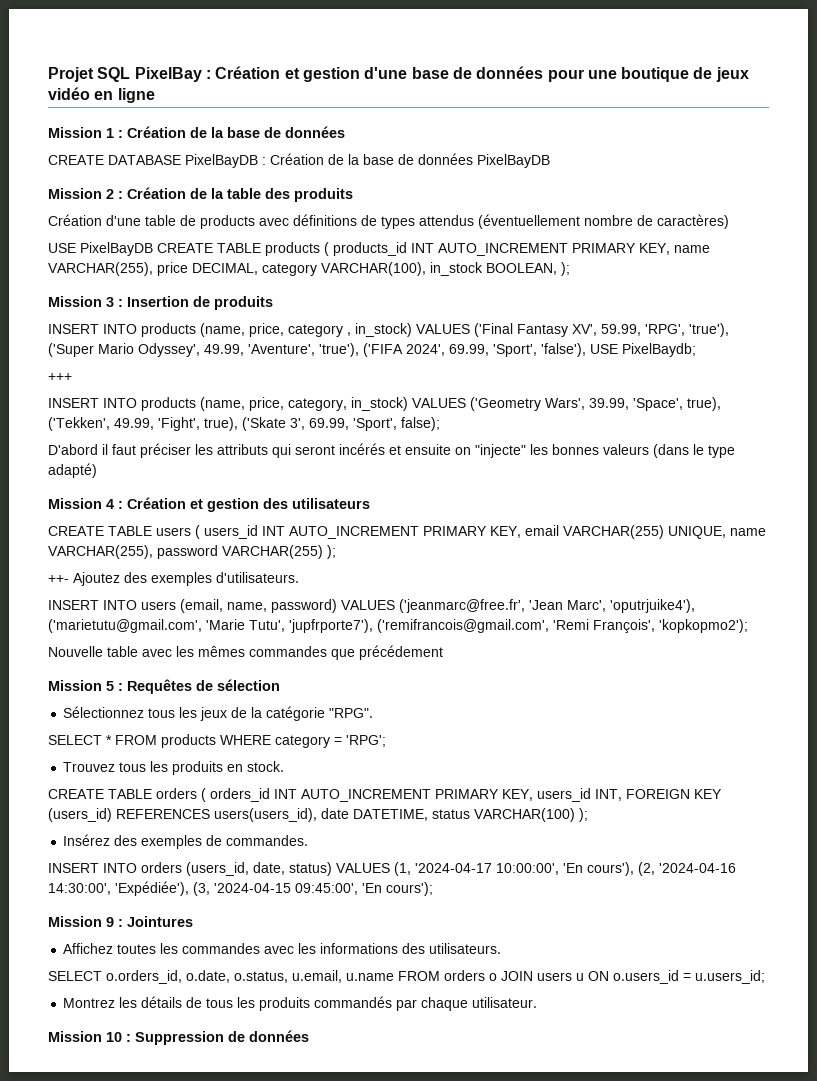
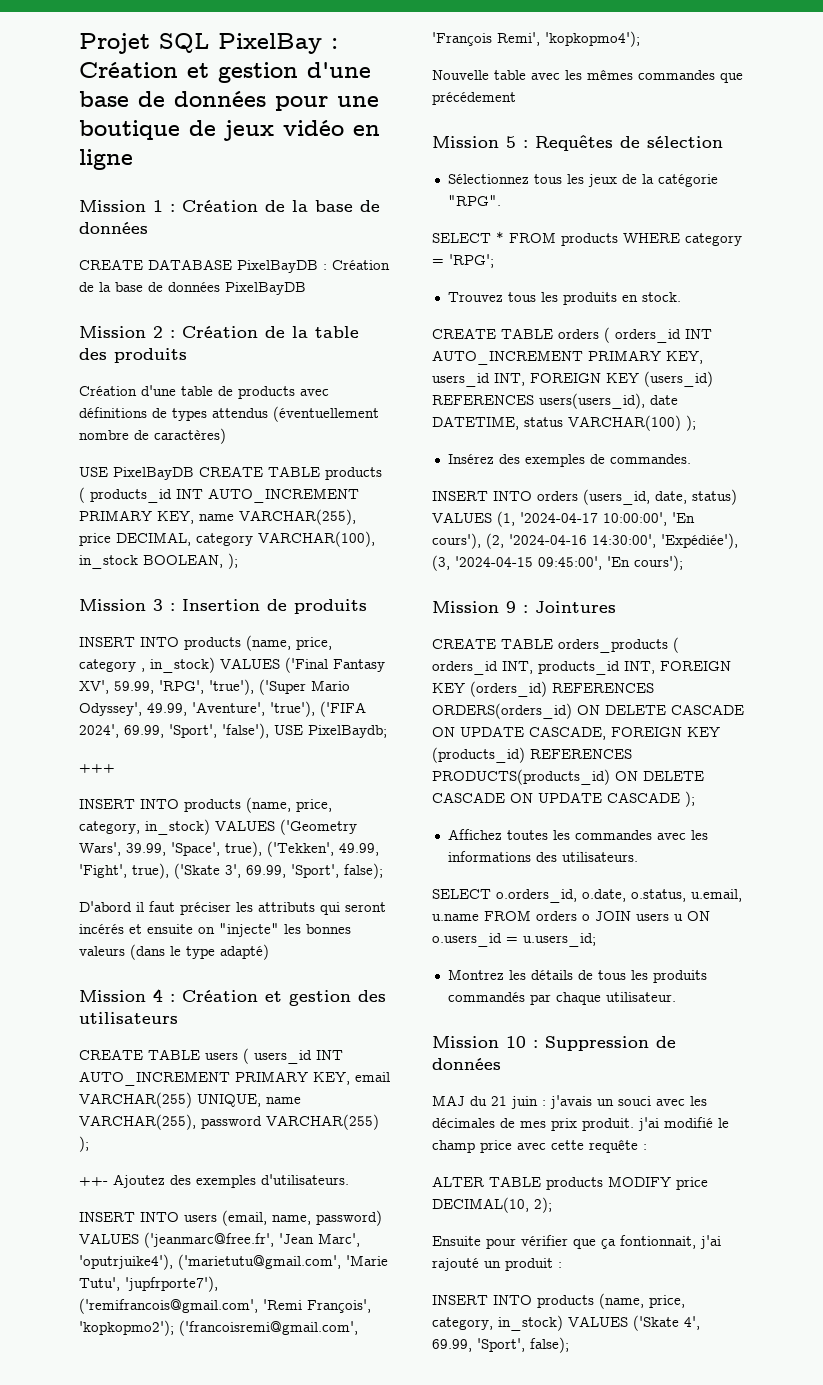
(748, 626) none -> [179,1320,358,1336] [432,31,640,47] ('francoisremi@gmail.com', 'François Remi', 'kopkopmo4');
(193, 921) none -> [432,637,679,653] [432,661,731,675] [432,681,654,697] [432,703,744,719] [432,726,720,740] [432,747,632,763] [432,769,704,785] [432,791,695,807] // CREATE TABLE orders_products ( orders_id INT, products_id INT, FOREIGN KEY (orders_id) REFERENCES ORDERS(orders_id) ON DELETE CASCADE ON UPDATE CASCADE, FOREIGN KEY (products_id) REFERENCES PRODUCTS(products_id) ON DELETE CASCADE ON UPDATE CASCADE );
(309, 1036) none -> [432,1095,707,1109] [432,1117,729,1131] [432,1139,647,1153] [432,1176,708,1190] [432,1197,552,1213] [432,1235,721,1249] [432,1258,562,1271] [432,1293,685,1309] [432,1315,700,1331] [432,1337,569,1353] // MAJ du 21 juin : j'avais un souci avec les décimales de mes prix produit. j'ai modifié le champ price avec cette requête : // ALTER TABLE products MODIFY price DECIMAL(10, 2); // Ensuite pour vérifier que ça fontionnait, j'ai rajouté un produit : // INSERT INTO products (name, price, category, in_stock) VALUES ('Skate 4', 69.99, 'Sport', false);

